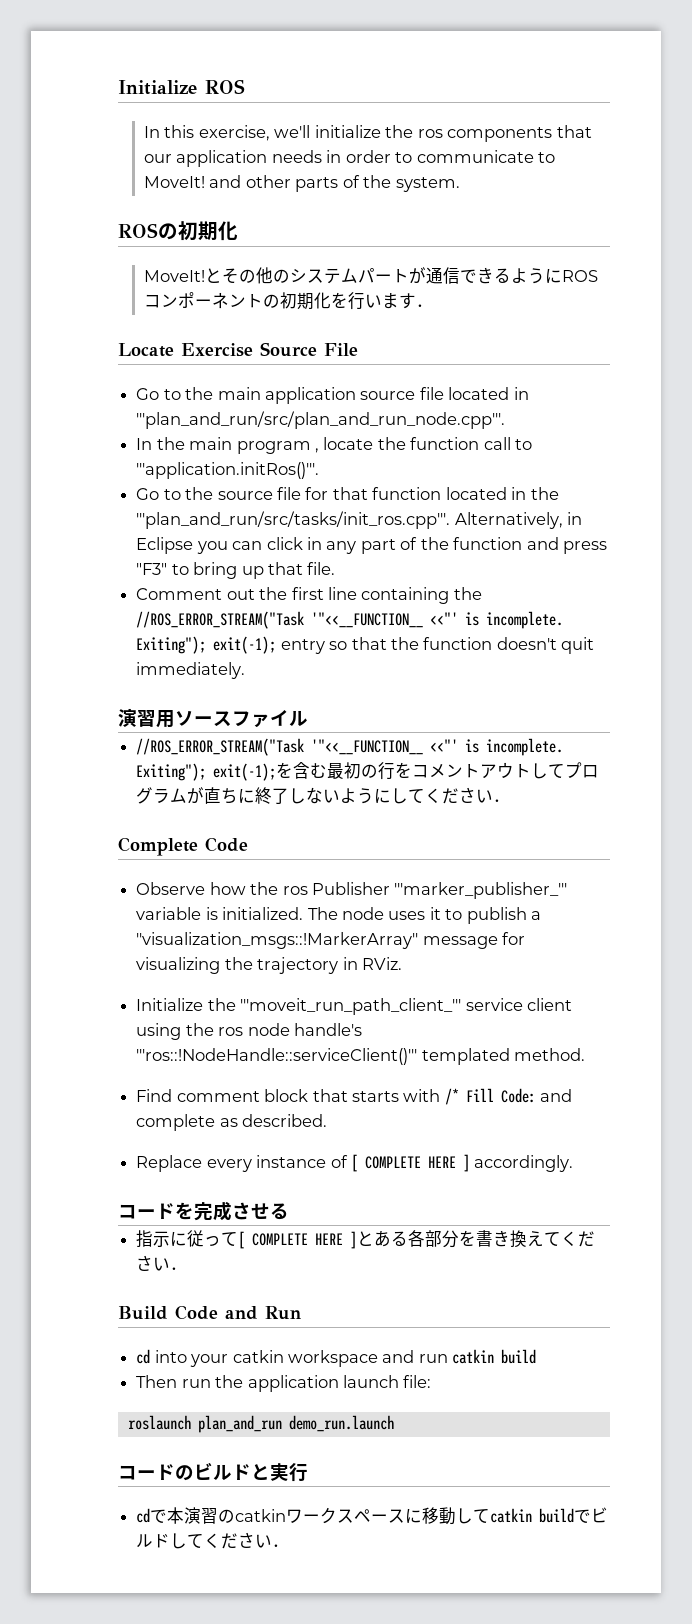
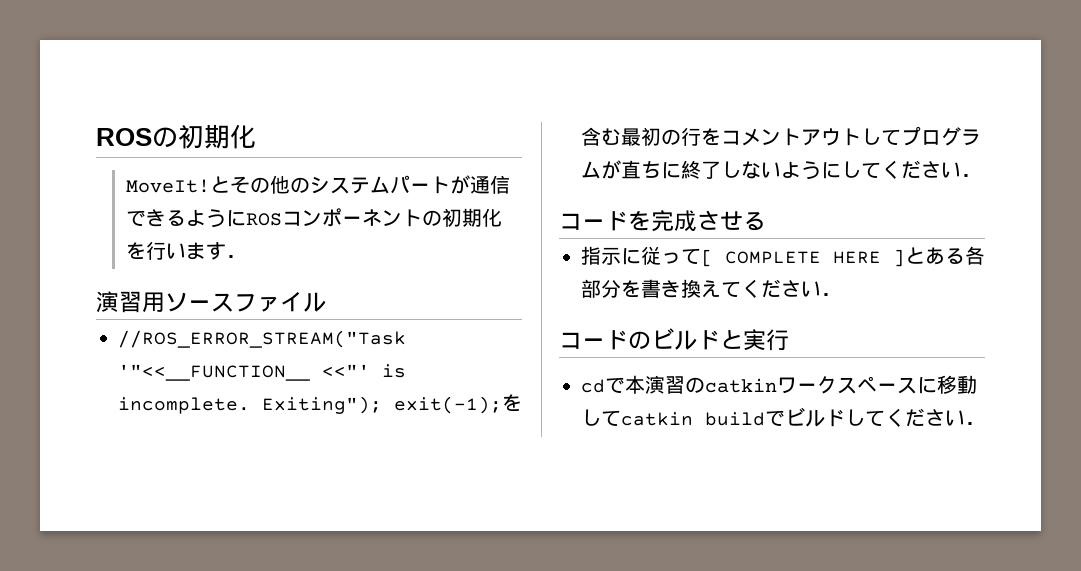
[118,79,245,95] [143,125,592,142] [143,150,556,167] [143,175,460,192] Initialize ROS // In this exercise, we'll initialize the ros components that our application needs in order to communicate to MoveIt! and other parts of the system. // -> (96, 137) none
[118,342,358,357] [136,387,529,404] [136,411,506,429] [136,437,533,454] [136,462,320,479] [136,487,559,500] [136,511,583,529] [136,537,608,554] [136,562,336,579] [136,587,482,604] [136,611,564,629] [136,636,595,654] [136,662,246,679] // Locate Exercise Source File // Go to the main application source file located in '''plan_and_run/src/plan_and_run_node.cpp'''. // In the main program , locate the function call to '''application.initRos()'''. // Go to the source file for that function located in the '''plan_and_run/src/tasks/init_ros.cpp'''. Alternatively, in Eclipse you can click in any part of the function and press "F3" to bring up that file. // Comment out the first line containing the //ROS_ERROR_STREAM("Task '"<<__FUNCTION__ <<"' is incomplete. Exiting"); exit(-1); entry so that the function doesn't quit immediately. -> (247, 256) none
[118,837,248,856] [136,882,568,899] [136,907,542,924] [136,932,526,949] [136,957,402,974] [136,998,572,1015] [136,1023,362,1040] [136,1048,586,1065] [136,1088,573,1105] [136,1114,328,1131] [136,1154,574,1172] // Complete Code // Observe how the ros Publisher '''marker_publisher_''' variable is initialized. The node uses it to publish a ''visualization_msgs::!MarkerArray'' message for visualizing the trajectory in RViz. // Initialize the '''moveit_run_path_client_''' service client using the ros node handle's '''ros::!NodeHandle::serviceClient()''' templated method. // Find comment block that starts with /* Fill Code: and complete as described. // Replace every instance of [ COMPLETE HERE ] accordingly. -> (981, 175) none
[118,1305,301,1320] [136,1349,537,1367] [136,1375,432,1392] [127,1415,394,1433] // Build Code and Run // cd into your catkin workspace and run catkin build // Then run the application launch file: // roslaunch plan_and_run demo_run.launch -> (841, 294) none

